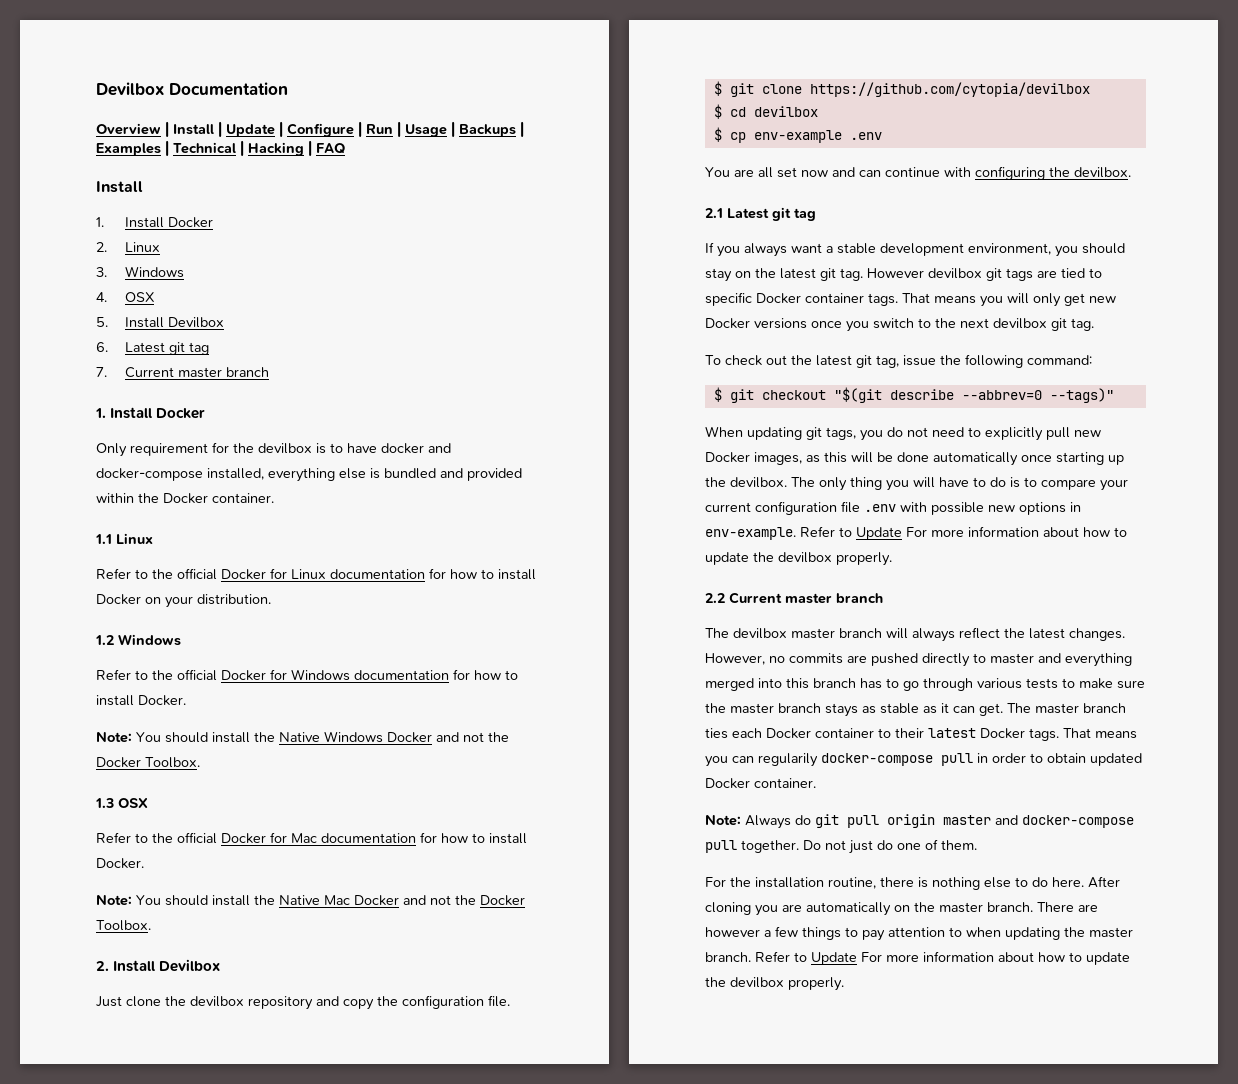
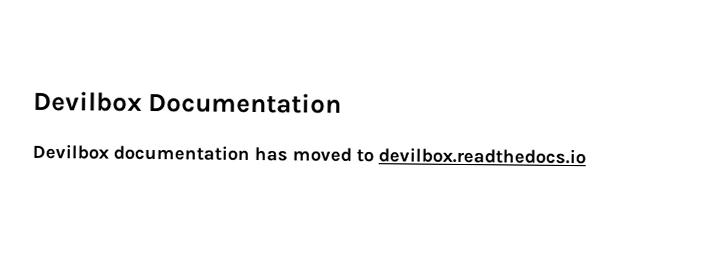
[96,121,524,137] [96,140,345,156] [96,181,143,193] [96,217,213,228] [96,242,160,252] [96,266,184,278] [96,292,155,302] [96,317,224,328] [96,342,209,355] [96,367,269,378] [95,407,206,419] [96,442,451,457] [96,468,522,482] [96,493,274,504] [95,533,153,544] [96,568,536,580] [96,594,271,608] [95,634,181,646] [96,669,518,681] [96,695,186,706] [96,731,509,743] [96,757,200,768] [95,798,148,808] [96,832,527,844] [96,858,144,869] [96,895,525,906] [96,920,151,931] [96,959,221,972] [96,995,510,1010] [713,81,1090,97] [713,104,818,119] [713,127,882,143] [705,166,1131,180] [705,207,816,221] [705,242,1125,257] [705,268,1102,282] [705,292,1116,307] [705,318,1094,332] [705,354,1092,368] [713,387,1114,403] [705,426,1101,441] [705,452,1124,466] [705,477,1128,491] [705,501,1081,515] [705,526,1127,540] [705,552,892,566] [705,592,883,604] [705,627,1125,642] [705,653,1132,667] [705,678,1145,691] [705,703,1126,717] [705,728,1137,741] [705,753,1142,767] [705,778,816,789] [705,814,1134,829] [705,839,977,854] [705,876,1120,890] [705,902,1098,916] [705,926,1133,941] [705,951,1130,965] [705,977,844,991] Overview | Install | Update | Configure | Run | Usage | Backups | Examples | Technical | Hacking | FAQ // Install // 1. Install Docker // 2. Linux // 3. Windows // 4. OSX // 5. Install Devilbox // 6. Latest git tag // 7. Current master branch // 1. Install Docker // Only requirement for the devilbox is to have docker and docker-compose installed, everything else is bundled and provided within the Docker container. // 1.1 Linux // Refer to the official Docker for Linux documentation for how to install Docker on your distribution. // 1.2 Windows // Refer to the official Docker for Windows documentation for how to install Docker. // Note: You should install the Native Windows Docker and not the Docker Toolbox. // 1.3 OSX // Refer to the official Docker for Mac documentation for how to install Docker. // Note: You should install the Native Mac Docker and not the Docker Toolbox. // 2. Install Devilbox // Just clone the devilbox repository and copy the configuration file. // $ git clone https://github.com/cytopia/devilbox // $ cd devilbox // $ cp env-example .env // You are all set now and can continue with configuring the devilbox. // 2.1 Latest git tag // If you always want a stable development environment, you should stay on the latest git tag. However devilbox git tags are tied to specific Docker container tags. That means you will only get new Docker versions once you switch to the next devilbox git tag. // To check out the latest git tag, issue the following command: // $ git checkout "$(git describe --abbrev=0 --tags)" // When updating git tags, you do not need to explicitly pull new Docker images, as this will be done automatically once starting up the devilbox. The only thing you will have to do is to compare your current configuration file .env with possible new options in env-example. Refer to Update For more information about how to update the devilbox properly. // 2.2 Current master branch // The devilbox master branch will always reflect the latest changes. However, no commits are pushed directly to master and everything merged into this branch has to go through various tests to make sure the master branch stays as stable as it can get. The master branch ties each Docker container to their latest Docker tags. That means you can regularily docker-compose pull in order to obtain updated Docker container. // Note: Always do git pull origin master and docker-compose pull together. Do not just do one of them. // For the installation routine, there is nothing else to do here. After cloning you are automatically on the master branch. There are however a few things to pay attention to when updating the master branch. Refer to Update For more information about how to update the devilbox properly. -> [32,143,586,165] Devilbox documentation has moved to devilbox.readthedocs.io

